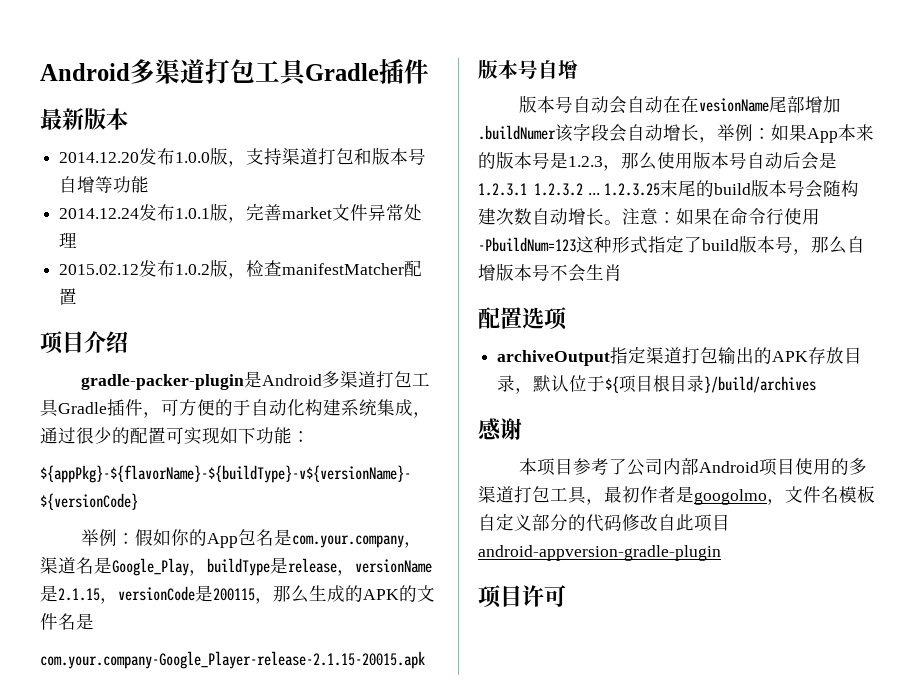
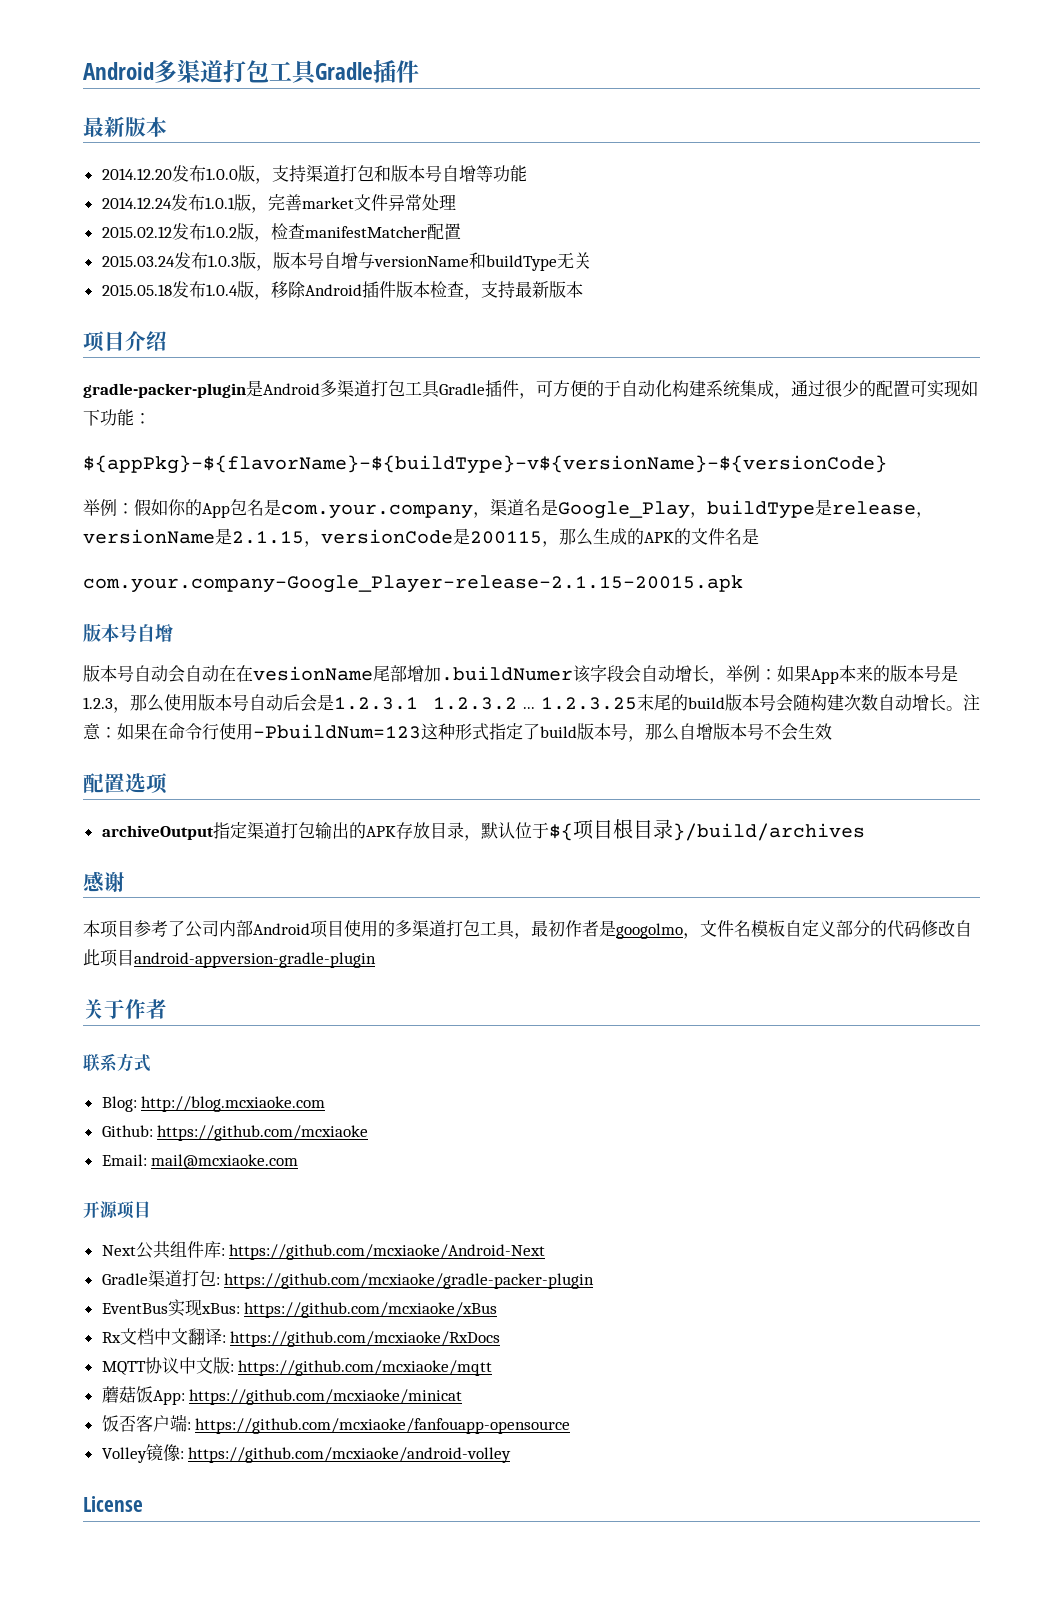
(78, 296) none -> [101,252,591,271] [101,281,583,300] // 2015.03.24发布1.0.3版，版本号自增与versionName和buildType无关 // 2015.05.18发布1.0.4版，移除Android插件版本检查，支持最新版本
[604,264,622,281] 肖 -> [815,723,832,740] 效
[478,585,566,608] 项目许可 -> [83,999,167,1019] [83,1053,151,1072] [101,1096,326,1112] [101,1125,369,1141] [101,1154,299,1169] [83,1201,151,1219] [101,1241,546,1260] [101,1270,595,1289] [101,1299,498,1318] [101,1328,501,1347] [101,1357,493,1376] [101,1386,463,1405] [101,1414,571,1434] [101,1443,512,1463] [83,1496,143,1512] 关于作者 // 联系方式 // Blog: http://blog.mcxiaoke.com // Github: https://github.com/mcxiaoke // Email: mail@mcxiaoke.com // 开源项目 // Next公共组件库: https://github.com/mcxiaoke/Android-Next // Gradle渠道打包: https://github.com/mcxiaoke/gradle-packer-plugin // EventBus实现xBus: https://github.com/mcxiaoke/xBus // Rx文档中文翻译: https://github.com/mcxiaoke/RxDocs // MQTT协议中文版: https://github.com/mcxiaoke/mqtt // 蘑菇饭App: https://github.com/mcxiaoke/minicat // 饭否客户端: https://github.com/mcxiaoke/fanfouapp-opensource // Volley镜像: https://github.com/mcxiaoke/android-volley // License

